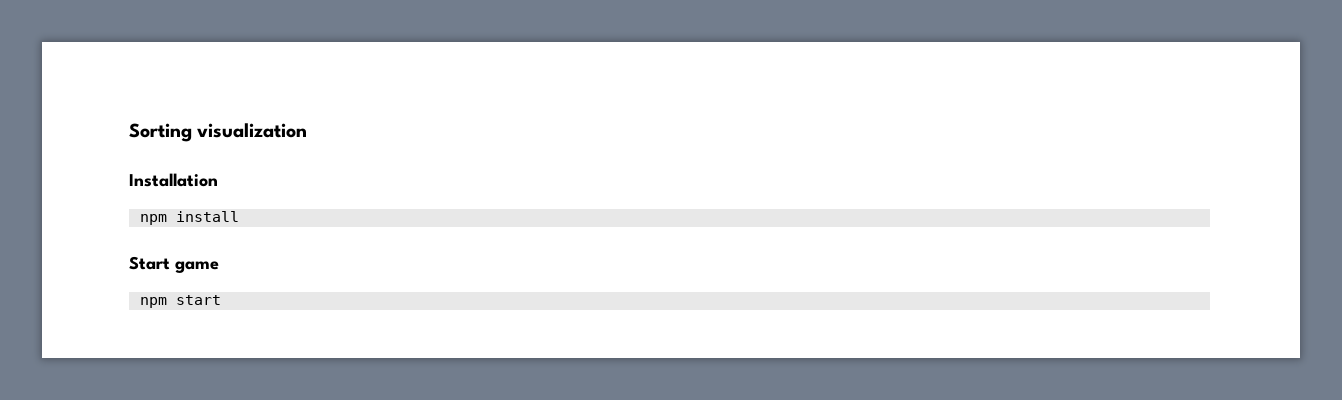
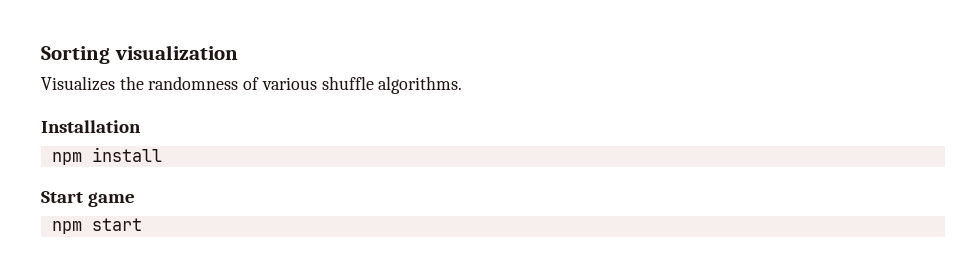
(308, 130) none -> [41,76,463,94] // Visualizes the randomness of various shuffle algorithms.

